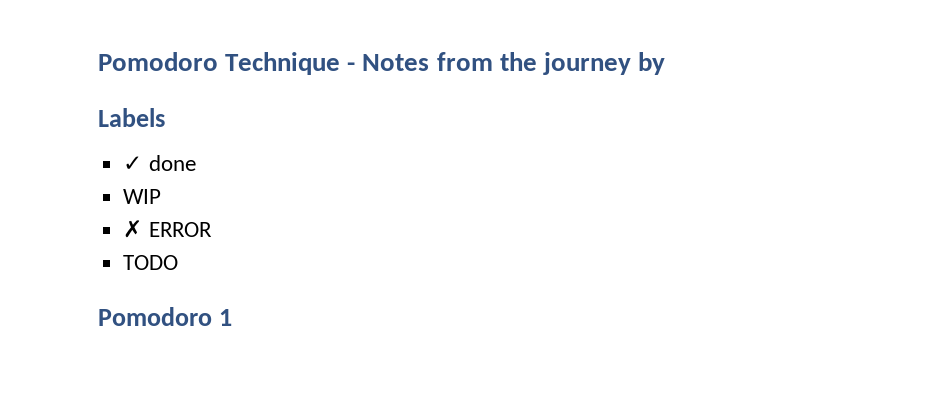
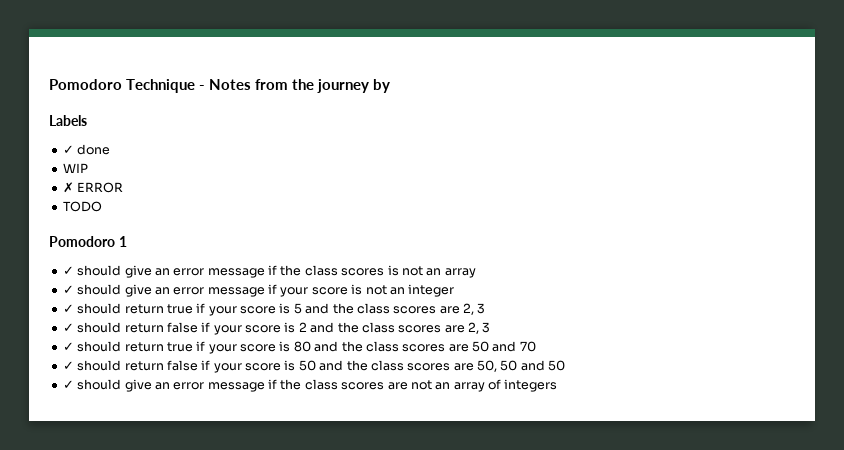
(232, 317) none -> [62,265,476,278] [62,284,455,297] [62,303,486,316] [62,322,491,335] [62,341,536,354] [62,360,566,373] [62,379,558,392] // ✓ should give an error message if the class scores is not an array // ✓ should give an error message if your score is not an integer // ✓ should return true if your score is 5 and the class scores are 2, 3 // ✓ should return false if your score is 2 and the class scores are 2, 3 // ✓ should return true if your score is 80 and the class scores are 50 and 70 // ✓ should return false if your score is 50 and the class scores are 50, 50 and 50 // ✓ should give an error message if the class scores are not an array of integers

